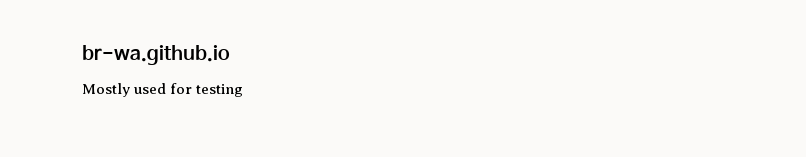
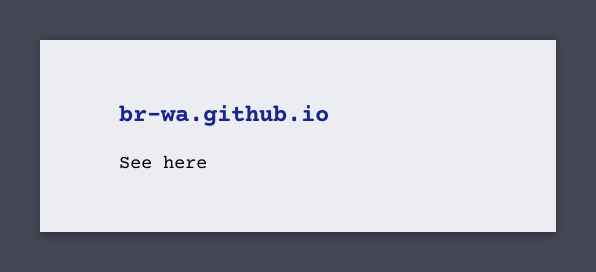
[82,83,244,97] Mostly used for testing -> [119,155,207,169] See here

